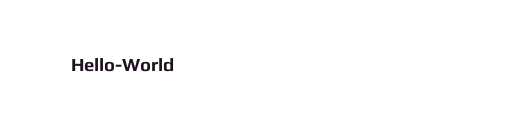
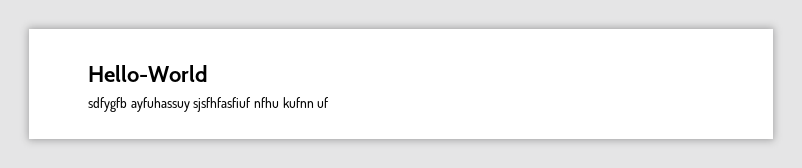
(174, 65) none -> [88,97,330,112] // sdfygfb ayfuhassuy sjsfhfasfiuf nfhu kufnn uf

